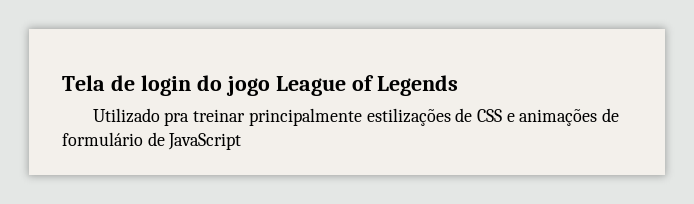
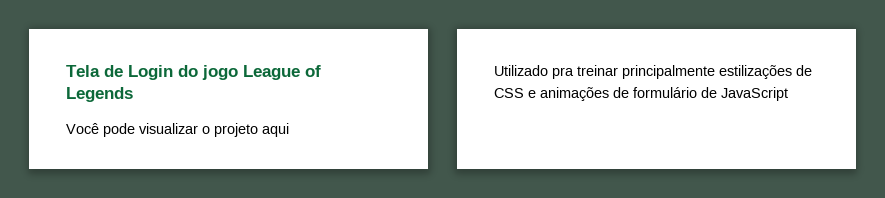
[140,75,191,96] login -> [128,65,173,80] Login
(458, 85) none -> [66,123,289,137] // Você pode visualizar o projeto aqui

